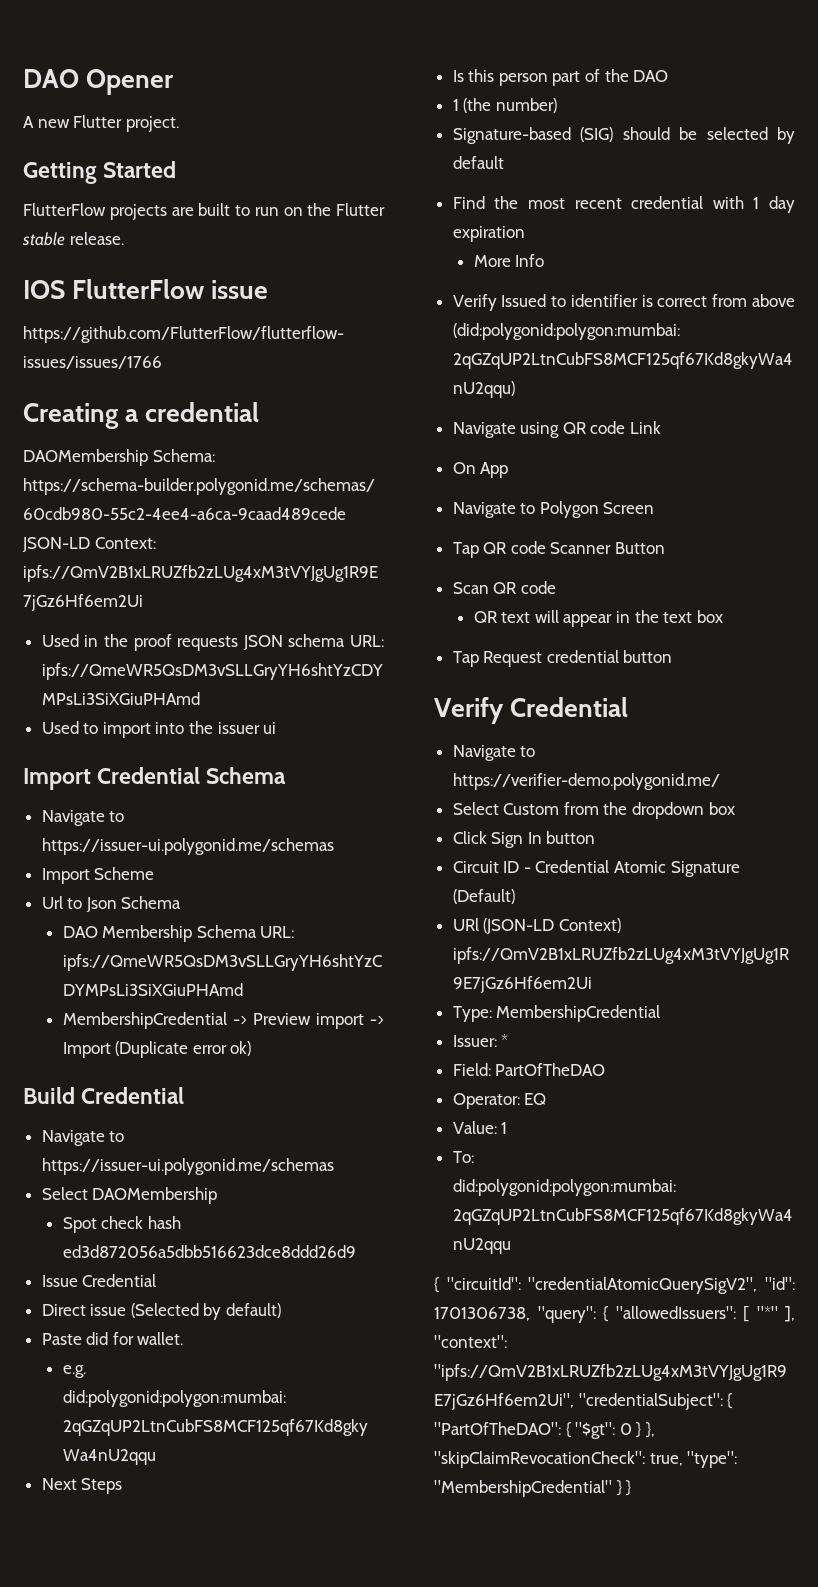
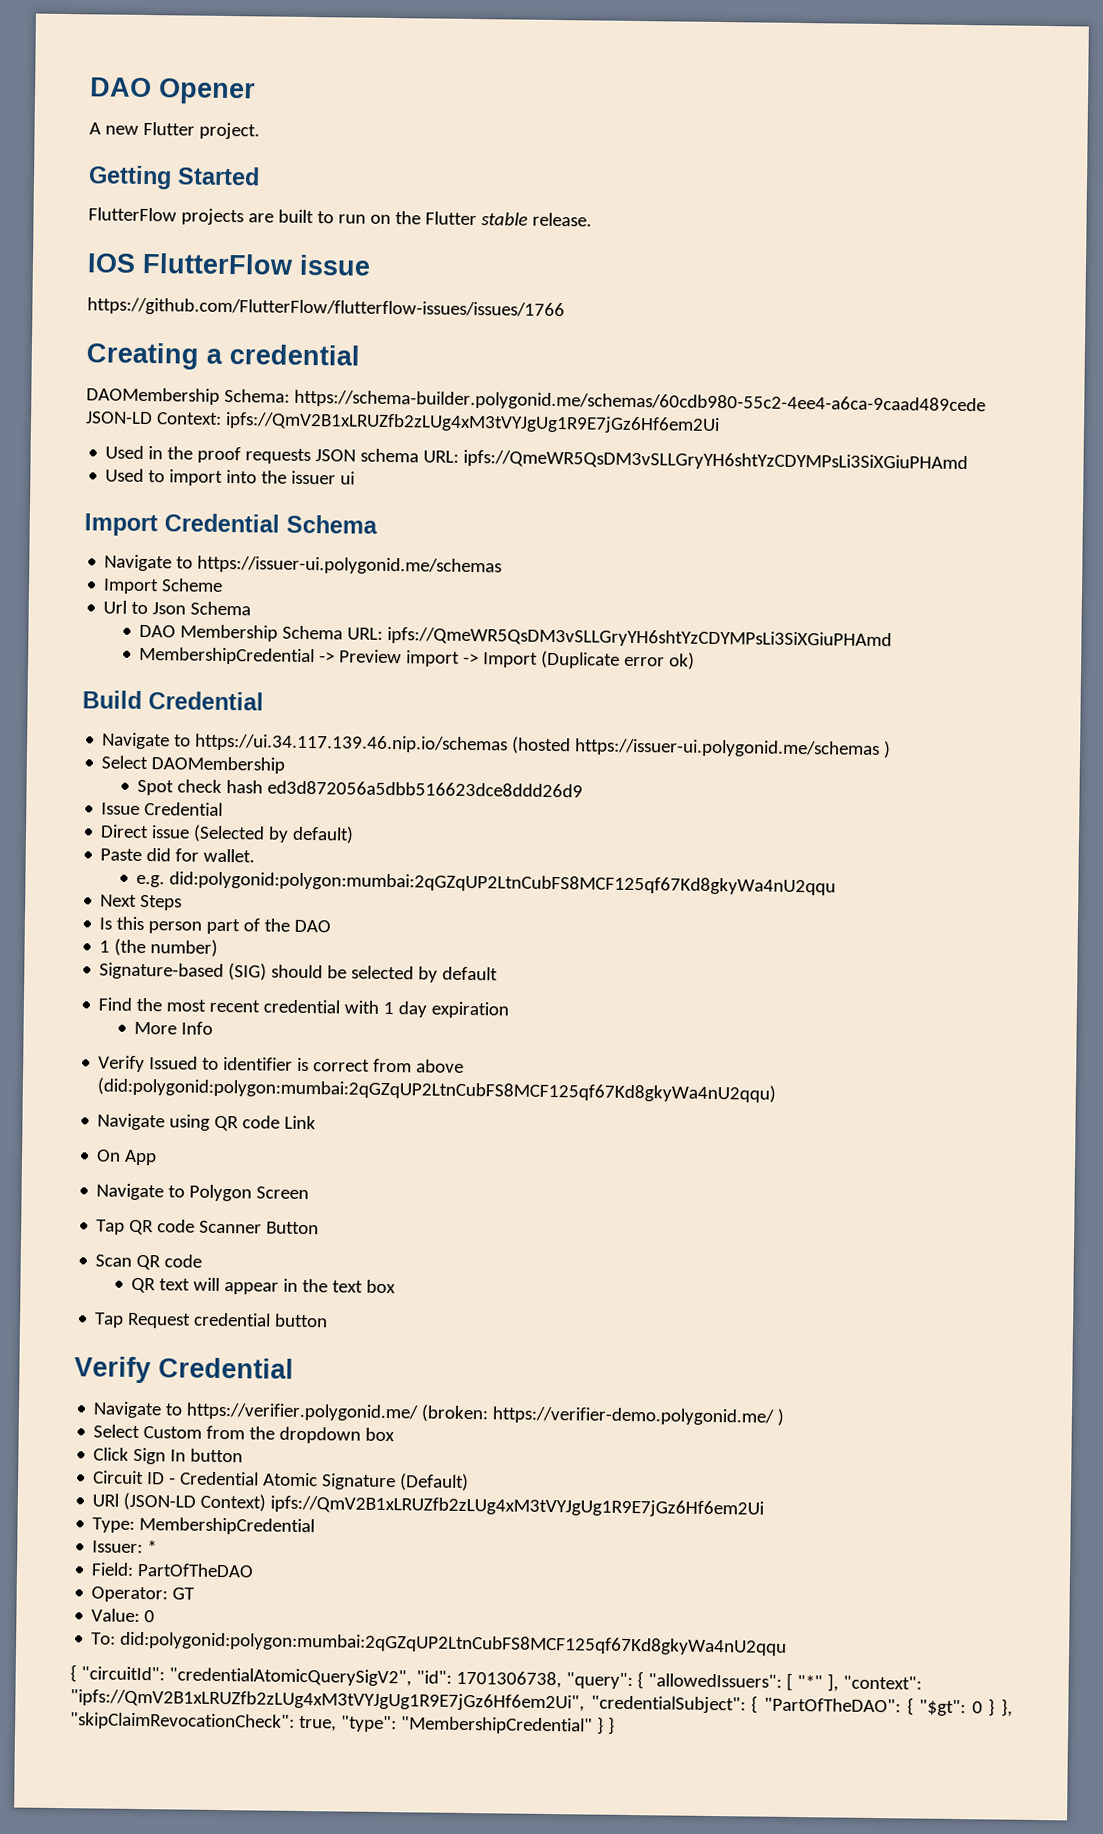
[41,1158,334,1175] https://issuer-ui.polygonid.me/schemas -> [195,733,892,759] https://ui.34.117.139.46.nip.io/schemas (hosted https://issuer-ui.polygonid.me/schemas )
(536, 751) none -> [186,1402,490,1423] https://verifier.polygonid.me/ (broken:
(720, 781) none -> [777,1408,786,1426] )
[524,1093,547,1105] EQ -> [172,1587,196,1600] GT
[501,1122,508,1134] 1 -> [144,1610,156,1623] 0

